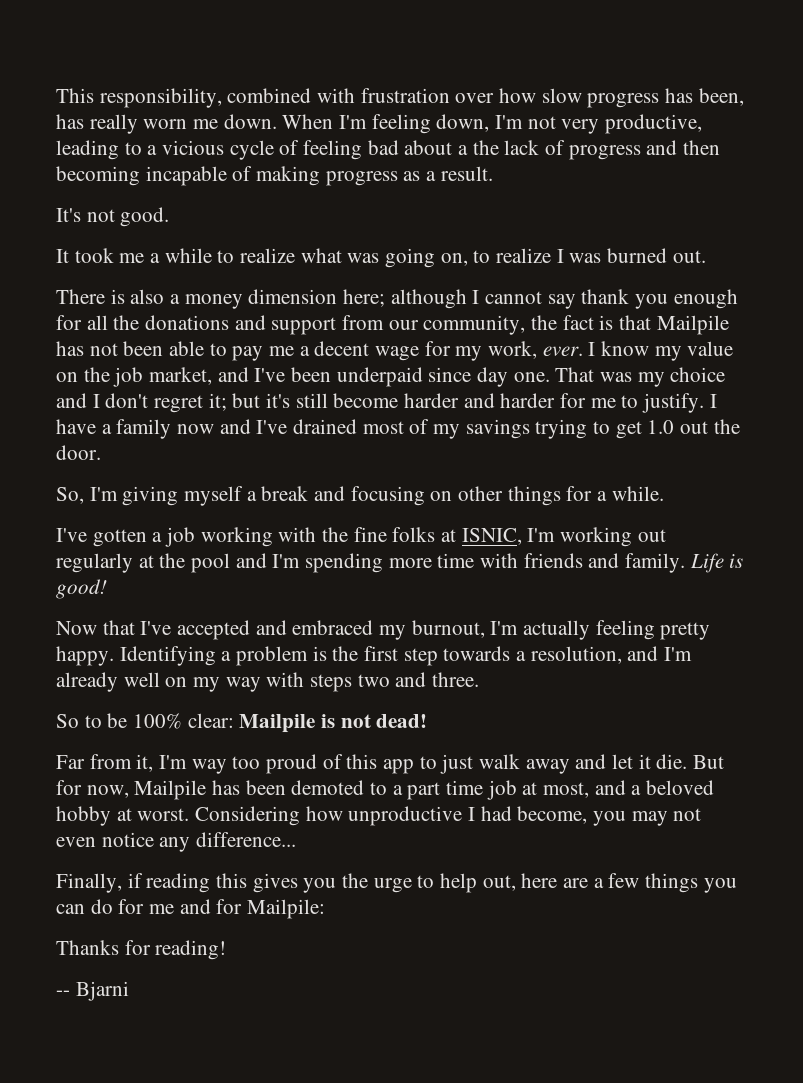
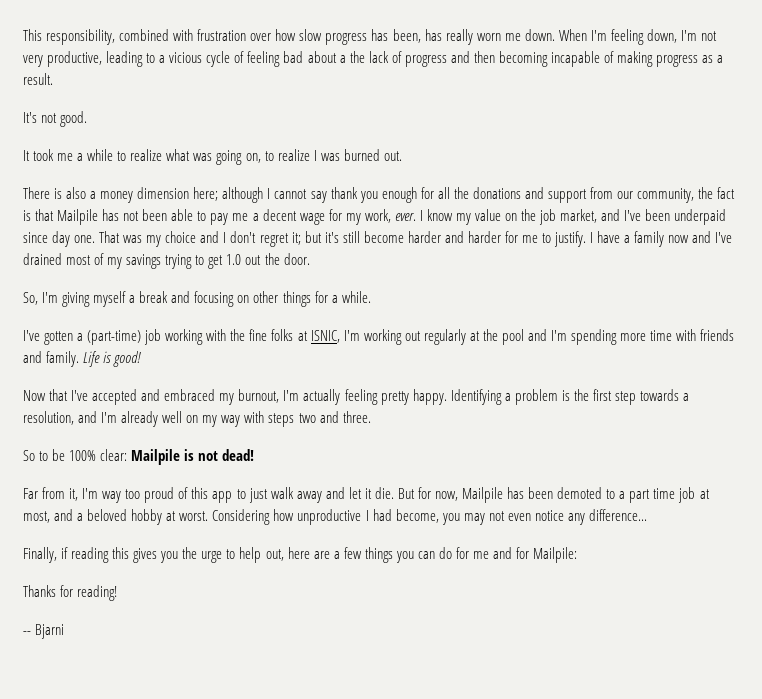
(163, 537) none -> [87,330,142,345] (part-time)

